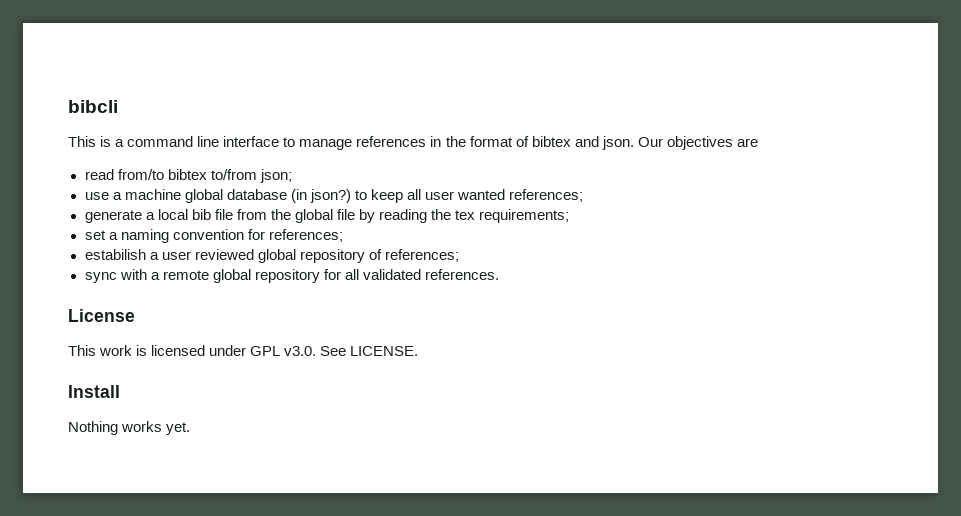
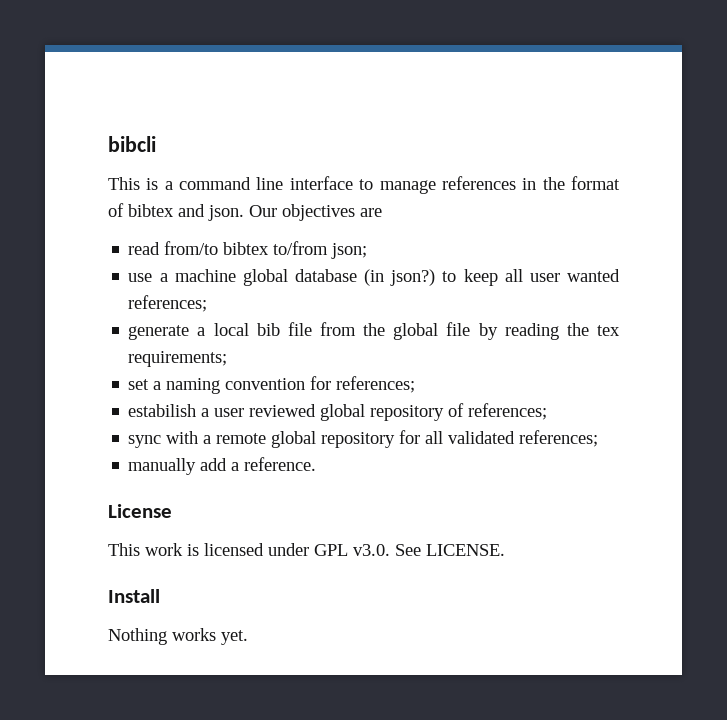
[424,269,499,280] references. -> [519,430,599,447] [128,457,317,475] references; // manually add a reference.

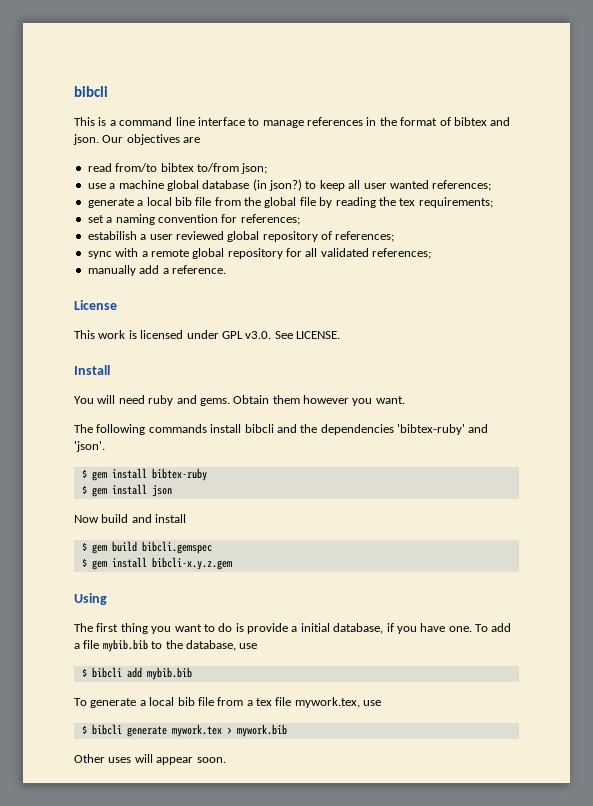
[108,628,248,645] Nothing works yet. -> [74,395,405,406] [74,424,489,435] [74,441,105,452] [81,468,207,481] [81,484,172,497] [74,514,187,523] [81,541,212,554] [81,557,232,570] [74,593,107,605] [74,623,512,634] [74,639,258,652] [81,667,192,680] [74,697,382,708] [81,724,287,737] [74,754,226,765] You will need ruby and gems. Obtain them however you want. // The following commands install bibcli and the dependencies 'bibtex-ruby' and 'json'. // $ gem install bibtex-ruby // $ gem install json // Now build and install // $ gem build bibcli.gemspec // $ gem install bibcli-x.y.z.gem // Using // The first thing you want to do is provide a initial database, if you have one. To add a file mybib.bib to the database, use // $ bibcli add mybib.bib // To generate a local bib file from a tex file mywork.tex, use // $ bibcli generate mywork.tex > mywork.bib // Other uses will appear soon.

